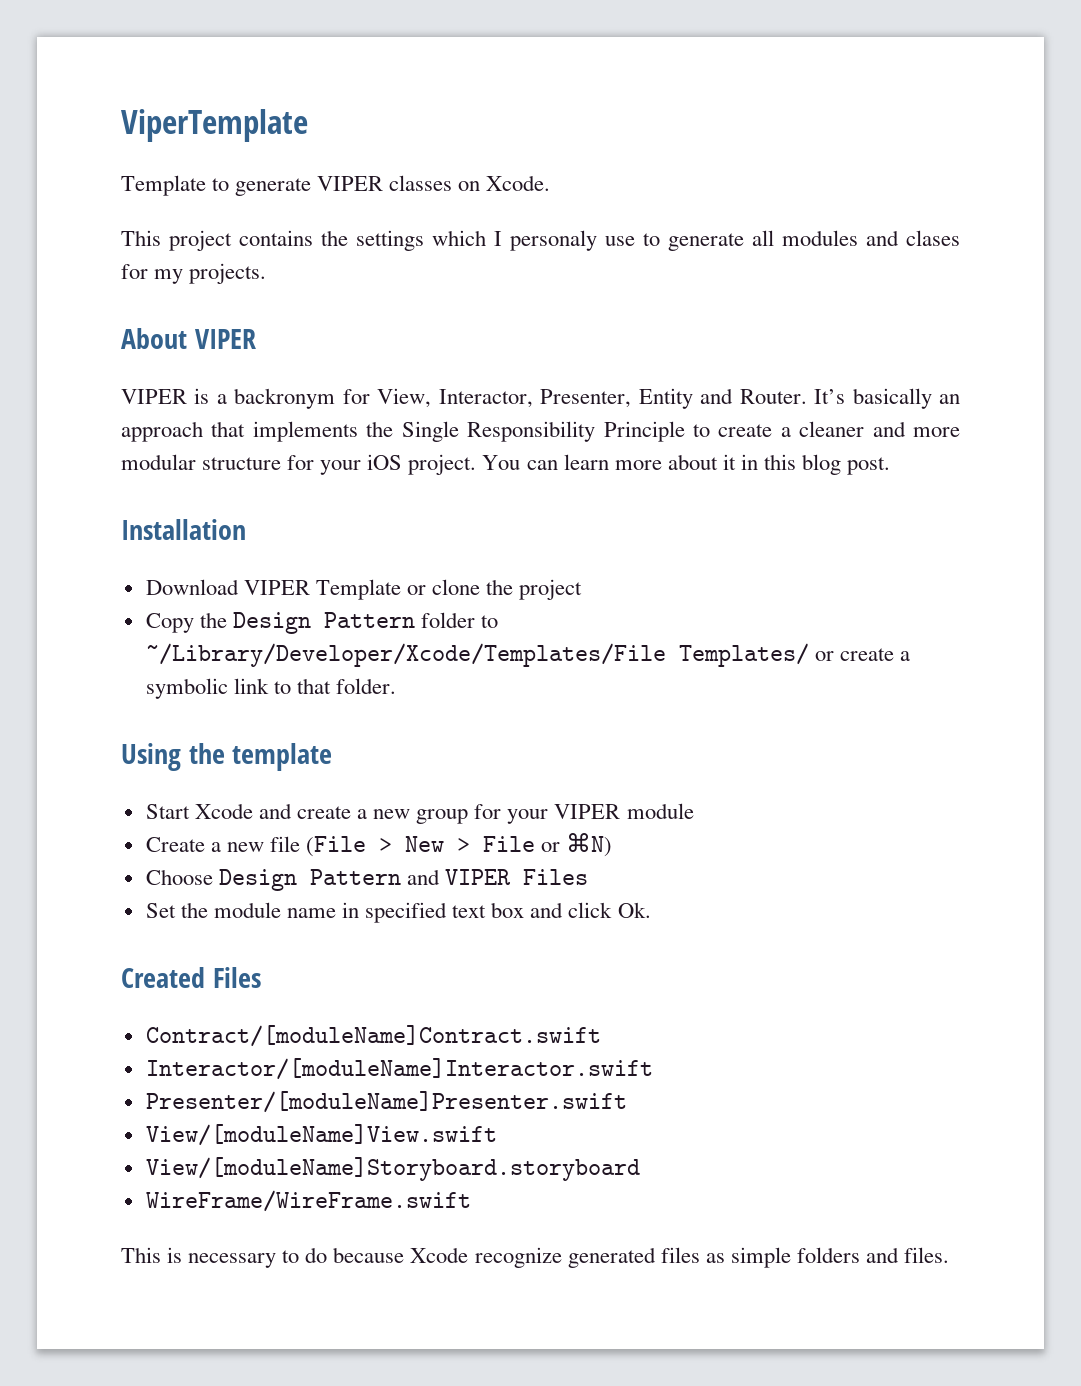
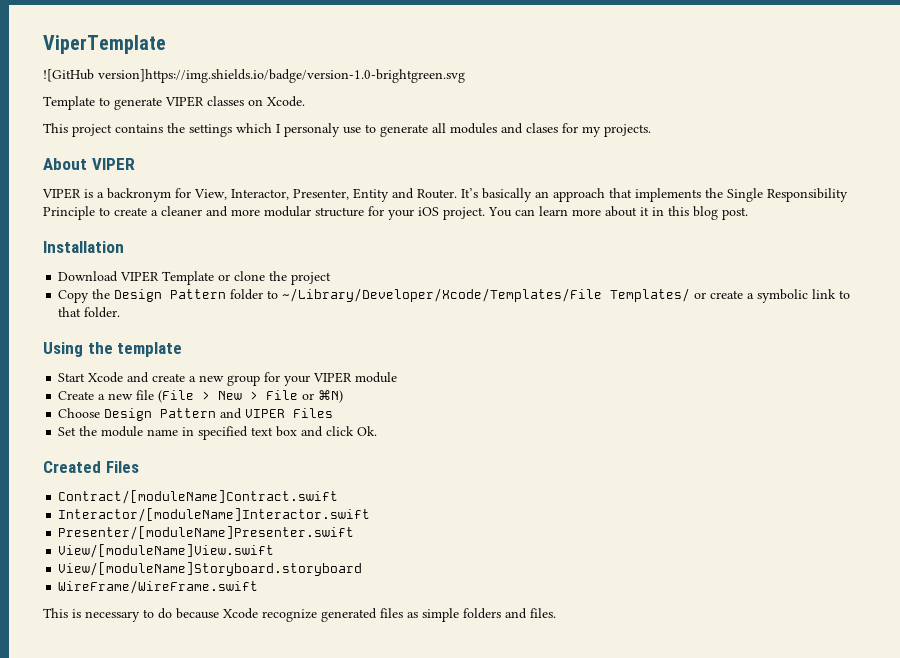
(308, 125) none -> [43,69,465,83] // ![GitHub version]https://img.shields.io/badge/version-1.0-brightgreen.svg

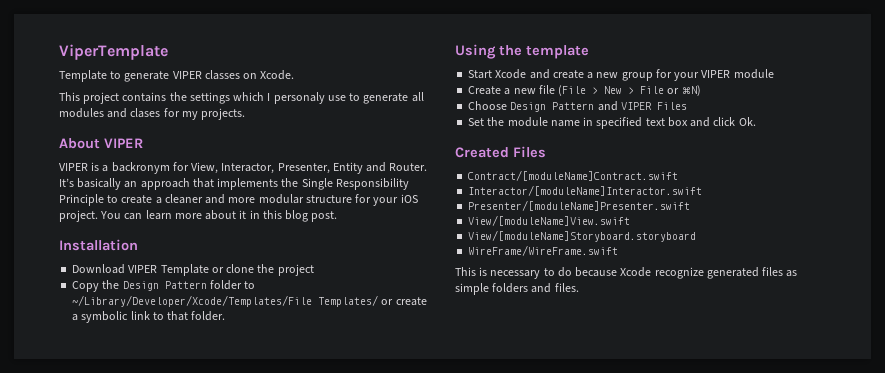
[43,69,465,83] // ![GitHub version]https://img.shields.io/badge/version-1.0-brightgreen.svg -> (168, 52) none

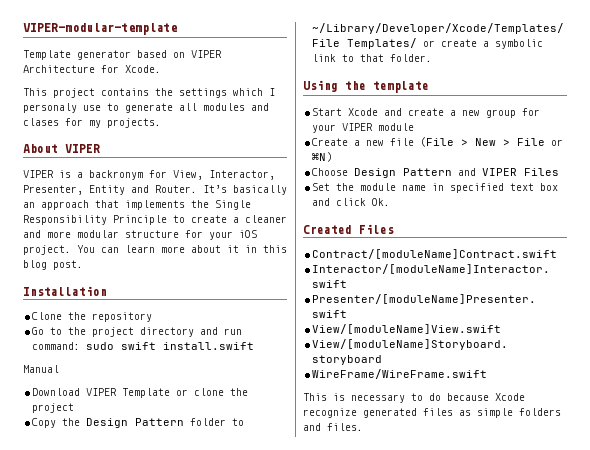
[59,44,168,60] [59,70,258,82] ViperTemplate // Template to generate VIPER classes on -> [23,23,177,35] [23,50,222,60] [23,65,119,73] VIPER-modular-template // Template generator based on VIPER Architecture for
(138, 245) none -> [32,312,153,322] [32,327,243,337] [32,342,255,350] [23,365,59,373] // Clone the repository // Go to the project directory and run command: sudo swift install.swift // Manual

